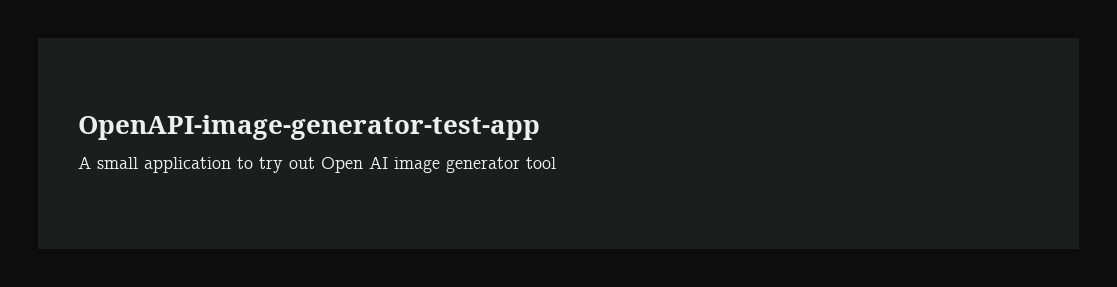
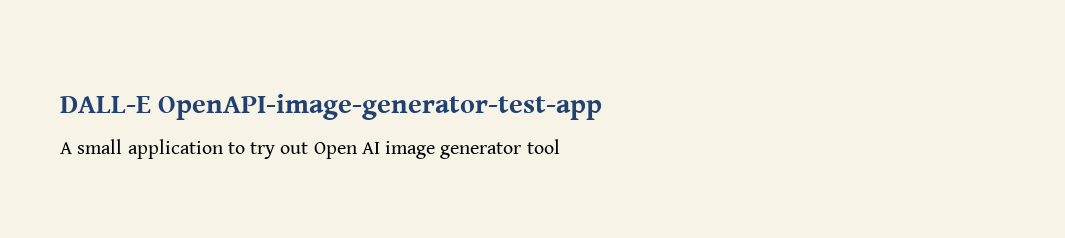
(78, 127) none -> [60,96,151,113] DALL-E

